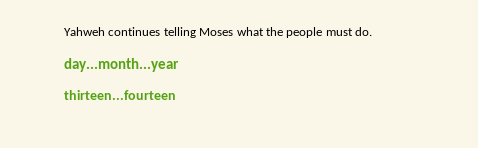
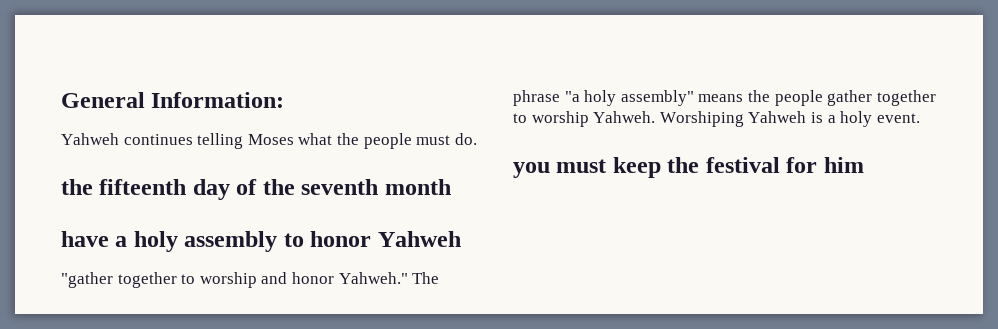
(64, 31) none -> [61,92,285,108] General Information: //
[64,58,179,72] [64,90,176,100] day...month...year // thirteen...fourteen -> [61,179,451,200] [61,231,461,252] [61,272,440,288] [513,90,936,106] [513,111,920,127] [513,157,864,178] the fifteenth day of the seventh month // have a holy assembly to honor Yahweh // "gather together to worship and honor Yahweh." The phrase "a holy assembly" means the people gather together to worship Yahweh. Worshiping Yahweh is a holy event. // you must keep the festival for him

